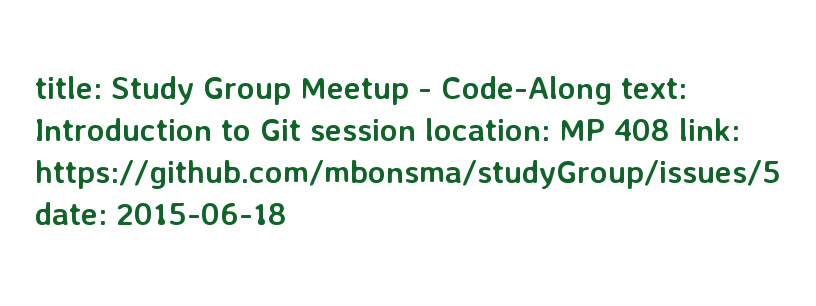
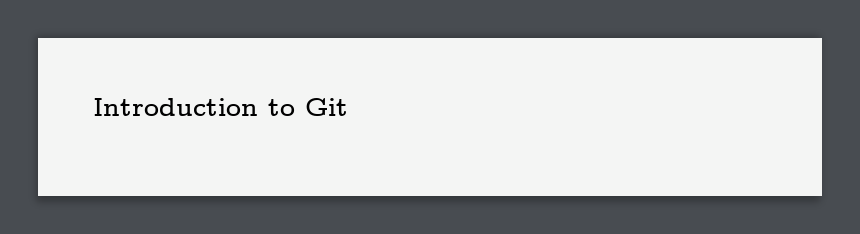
[35,76,687,105] [35,118,740,141] [35,160,781,189] [35,202,287,225] title: Study Group Meetup - Code-Along text: Introduction to Git session location: MP 408 link: https://github.com/mbonsma/studyGroup/issues/5 date: 2015-06-18 -> [93,98,348,116] Introduction to Git

